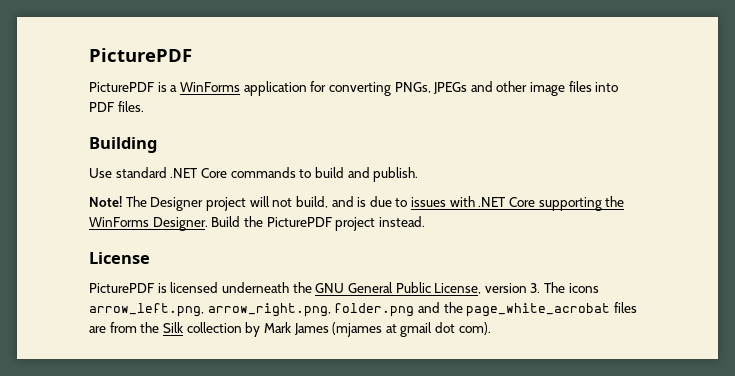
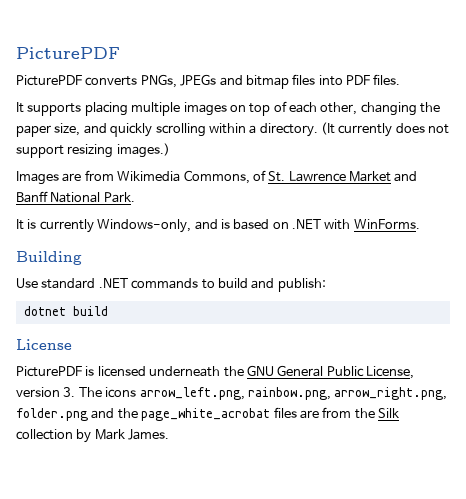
[157,81,391,96] is a WinForms application for converting -> [85,76,138,86] converts
[496,81,566,96] other image -> [245,75,289,89] bitmap
(144, 106) none -> [16,101,441,116] [16,122,450,137] [16,143,170,158] [16,170,418,185] [16,191,135,203] [16,219,420,233] // It supports placing multiple images on top of each other, changing the paper size, and quickly scrolling within a directory. (It currently does not support resizing images.) // Images are from Wikimedia Commons, of St. Lawrence Market and Banff National Park. // It is currently Windows-only, and is based on .NET with WinForms.
[200,168,227,178] Core -> (128, 283) none
[373,167,419,182] [89,196,625,211] [89,216,425,231] publish. // Note! The Designer project will not build, and is due to issues with .NET Core supporting the WinForms Designer. Build the PicturePDF project instead. -> [277,278,326,292] [23,306,108,316] publish: // dotnet build
(204, 310) none -> [247,387,331,400] rainbow.png,
[293,322,491,337] James (mjames at gmail dot com). -> [128,429,170,440] James.

